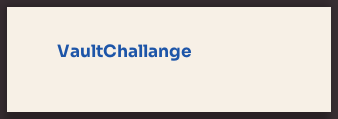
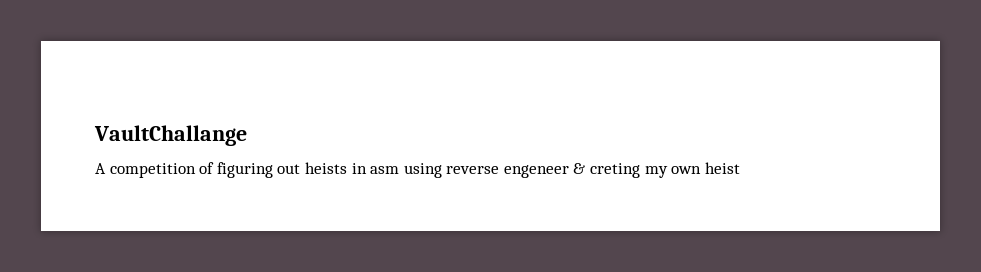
(192, 52) none -> [95,162,740,178] // A competition of figuring out heists in asm using reverse engeneer & creting my own heist

